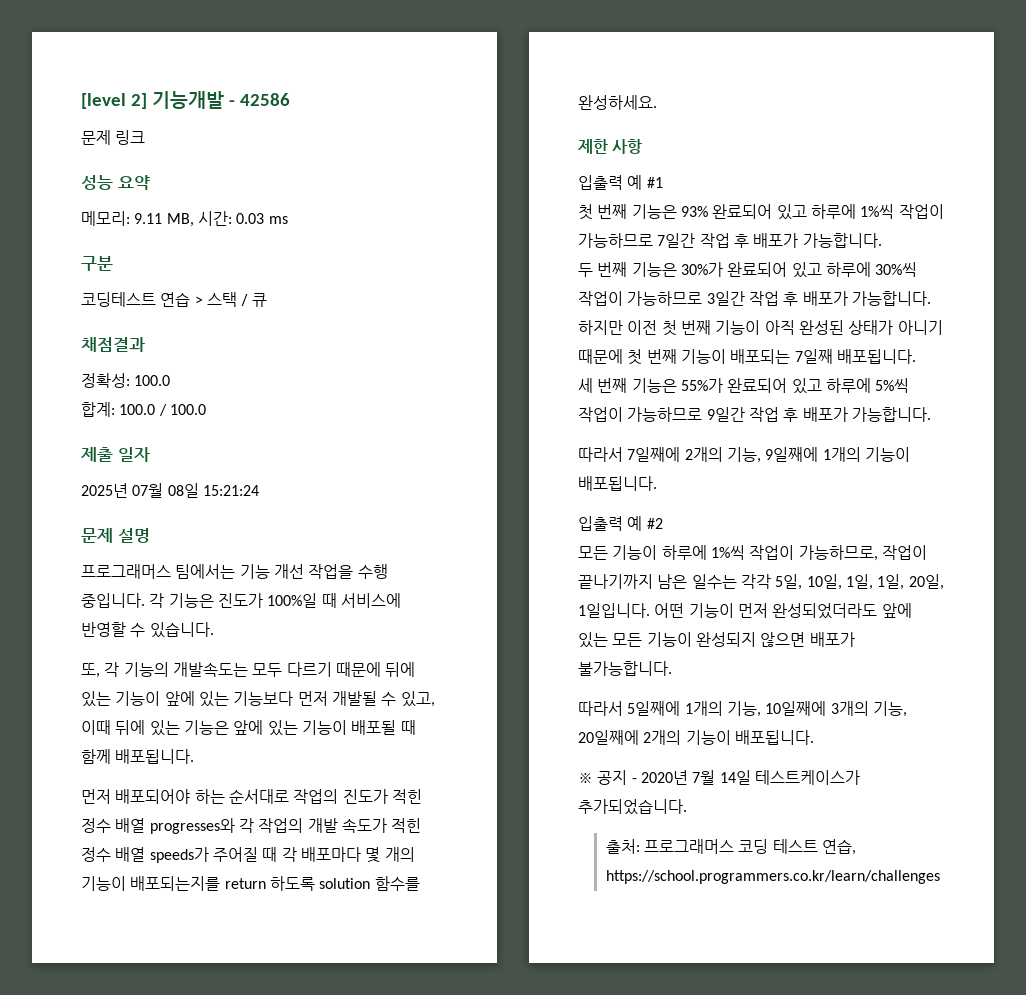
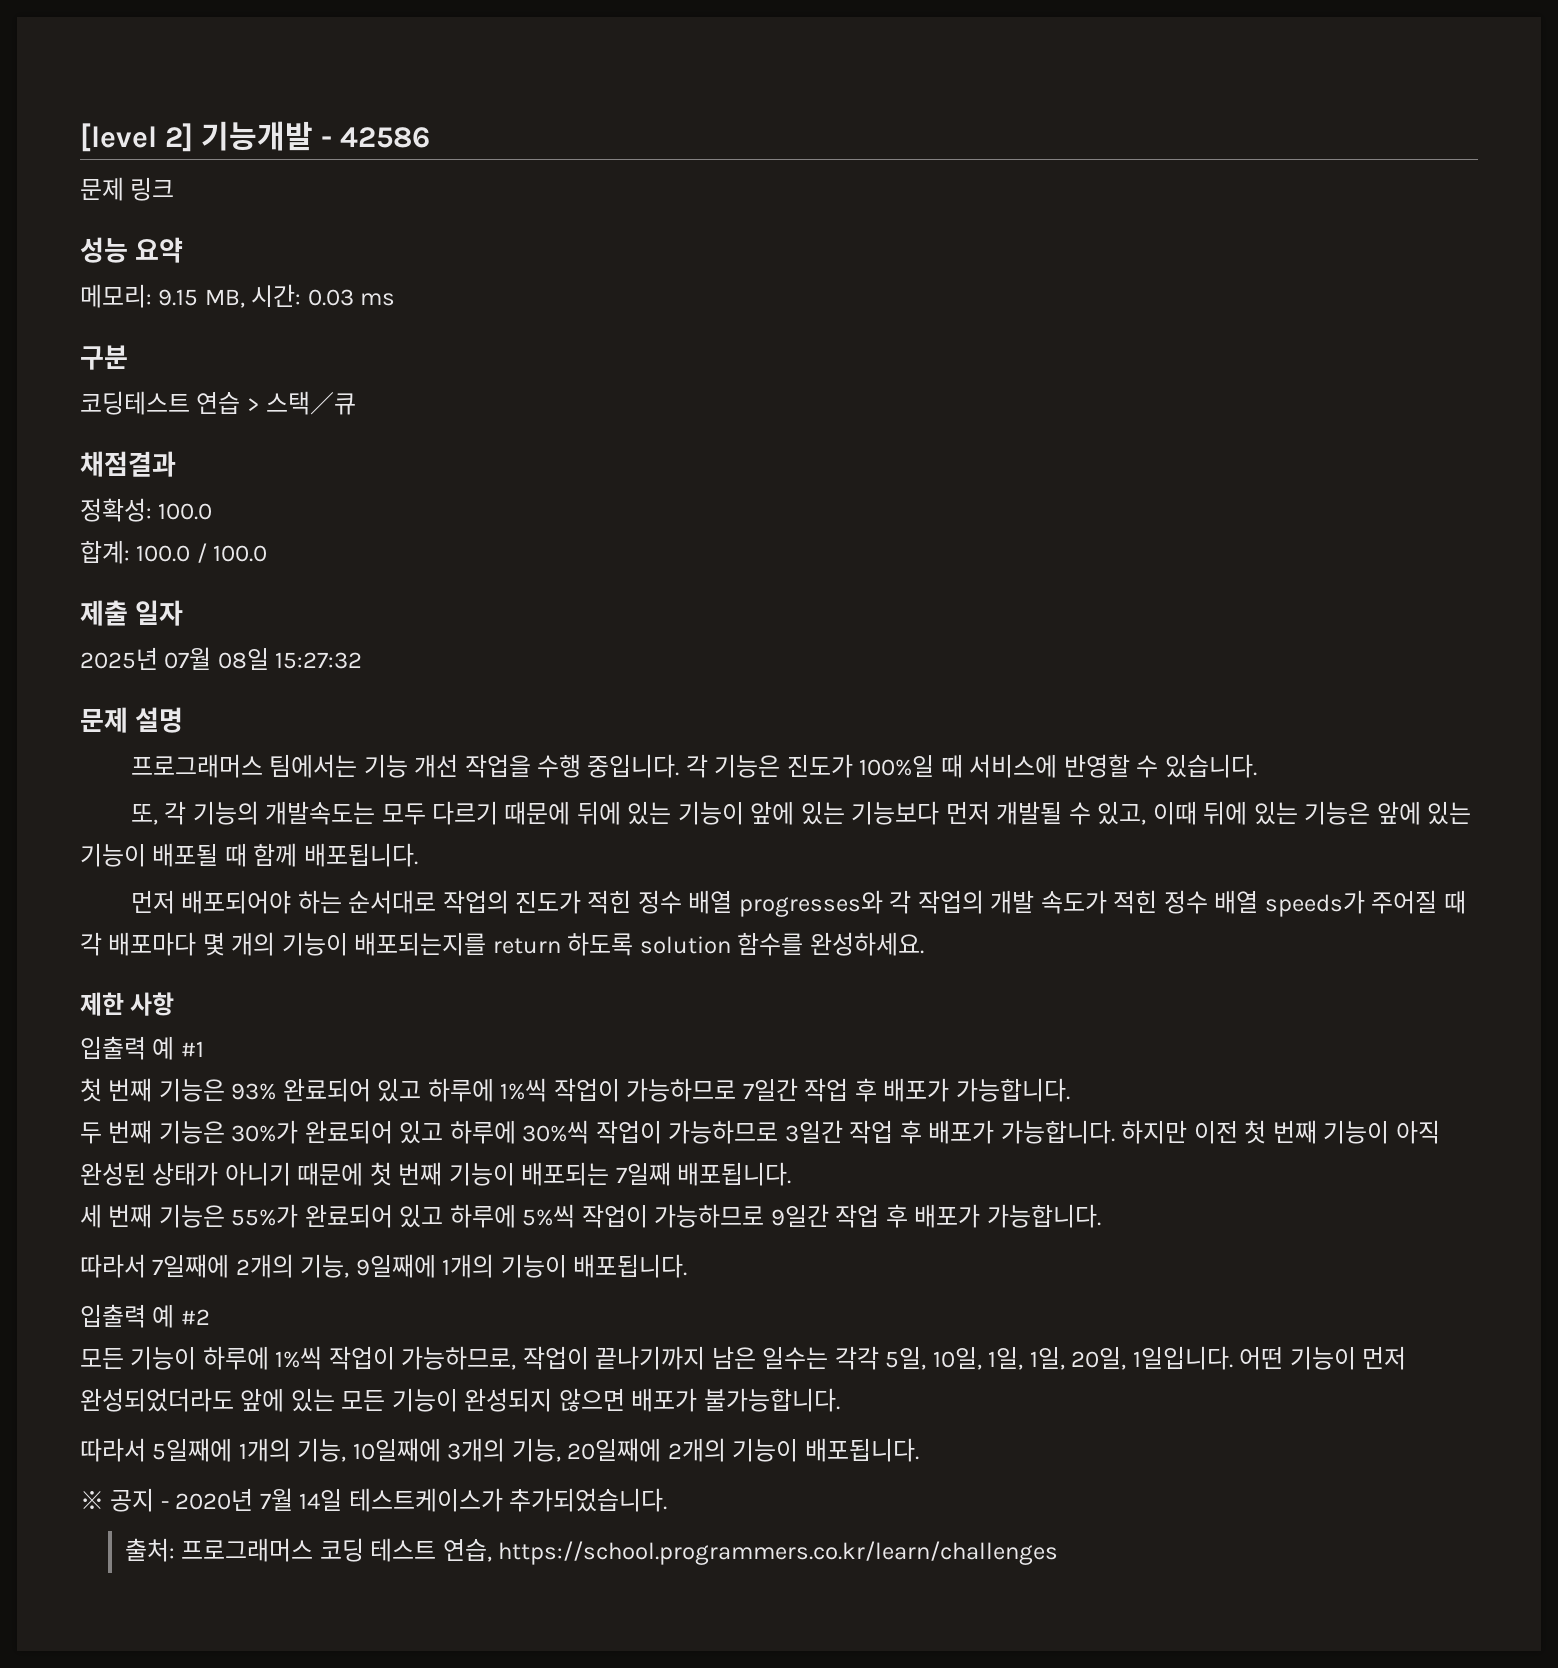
[134,213,163,224] 9.11 -> [158,289,199,306] 9.15
[202,485,259,496] 15:21:24 -> [275,652,363,669] 15:27:32

